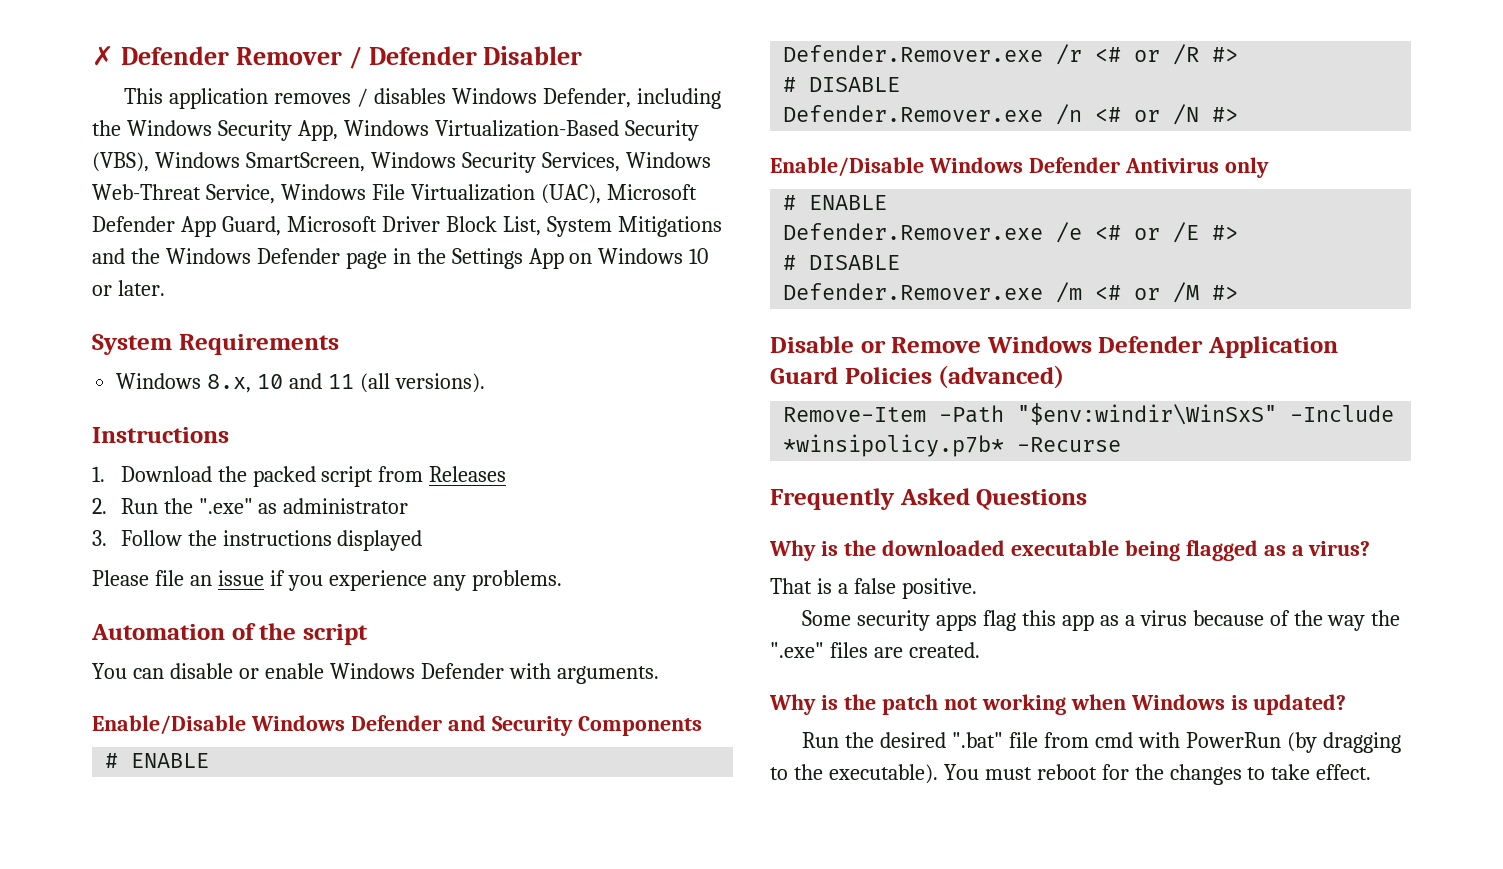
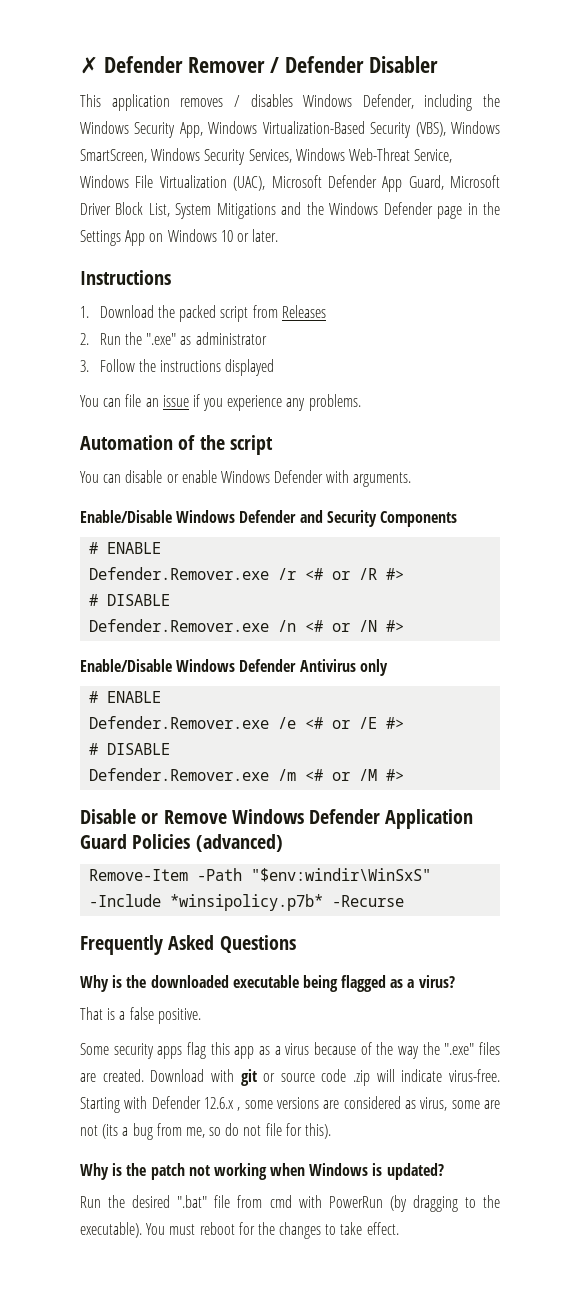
[92,334,339,355] [116,373,485,393] // System Requirements // Windows 8.x, 10 and 11 (all versions). -> (279, 235) none
[92,570,149,586] Please -> [80,395,122,407] You can
(980, 650) none -> [150,1069,500,1086] [80,1096,500,1113] [80,1123,332,1140] Download with git or source code .zip will indicate virus-free. Starting with Defender 12.6.x , some versions are considered as virus, some are not (its a bug from me, so do not file for this).

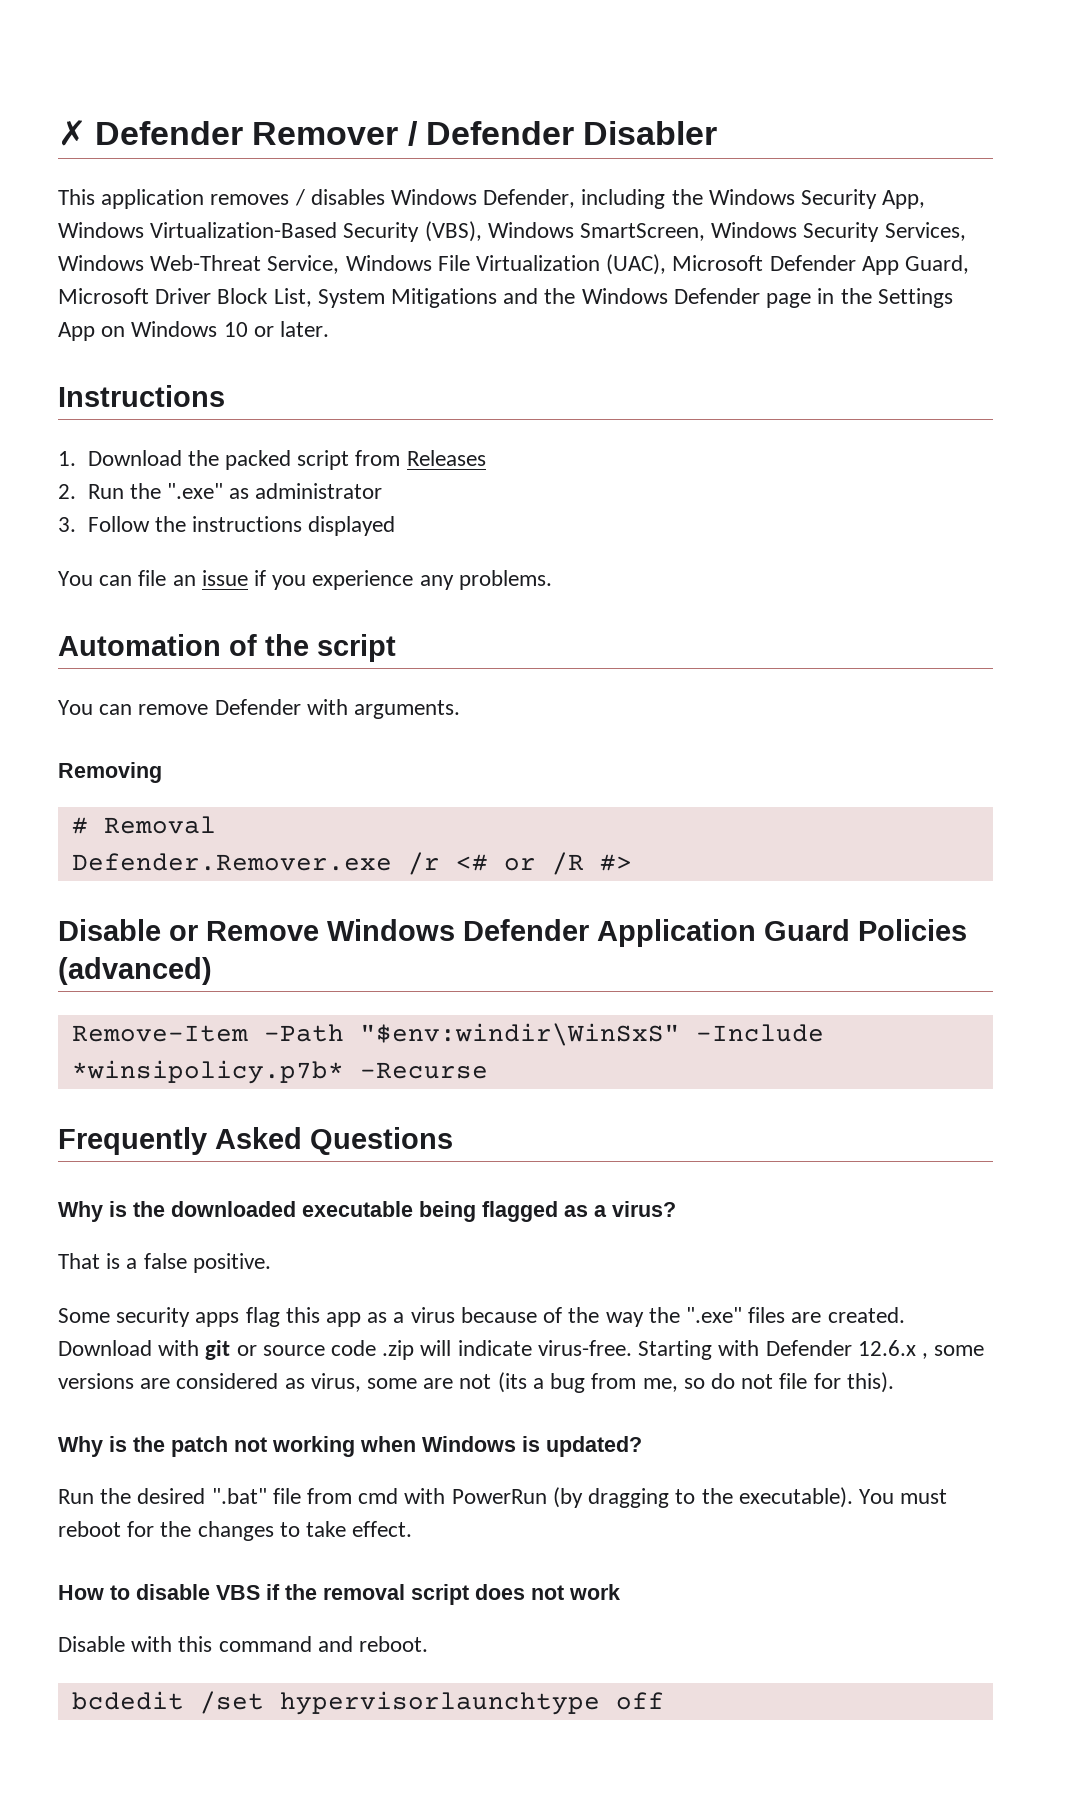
[125,470,270,483] disable or enable Windows -> [138,704,209,715] remove
[80,510,457,527] [89,542,162,554] Enable/Disable Windows Defender and Security Components // # ENABLE -> [58,762,162,783] [71,816,216,834] Removing // # Removal
[89,594,171,606] [89,619,405,632] [80,659,388,676] [89,691,162,703] [89,716,405,729] [89,743,171,755] [89,768,405,781] // # DISABLE // Defender.Remover.exe /n <# or /N #> // Enable/Disable Windows Defender Antivirus only // # ENABLE // Defender.Remover.exe /e <# or /E #> // # DISABLE // Defender.Remover.exe /m <# or /M #> -> (632, 862) none
(399, 1228) none -> [58,1584,620,1605] [58,1636,429,1652] [71,1691,664,1715] // How to disable VBS if the removal script does not work // Disable with this command and reboot. // bcdedit /set hypervisorlaunchtype off

